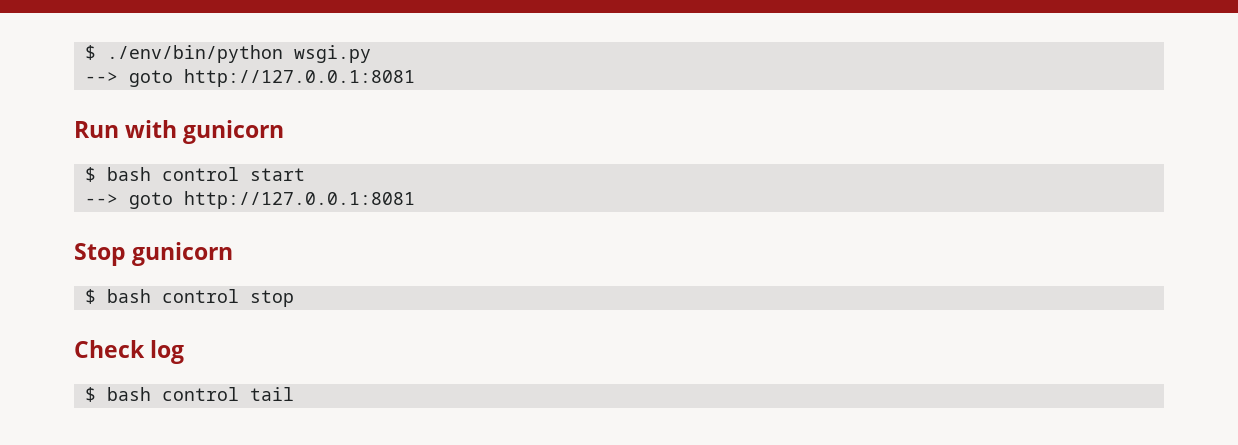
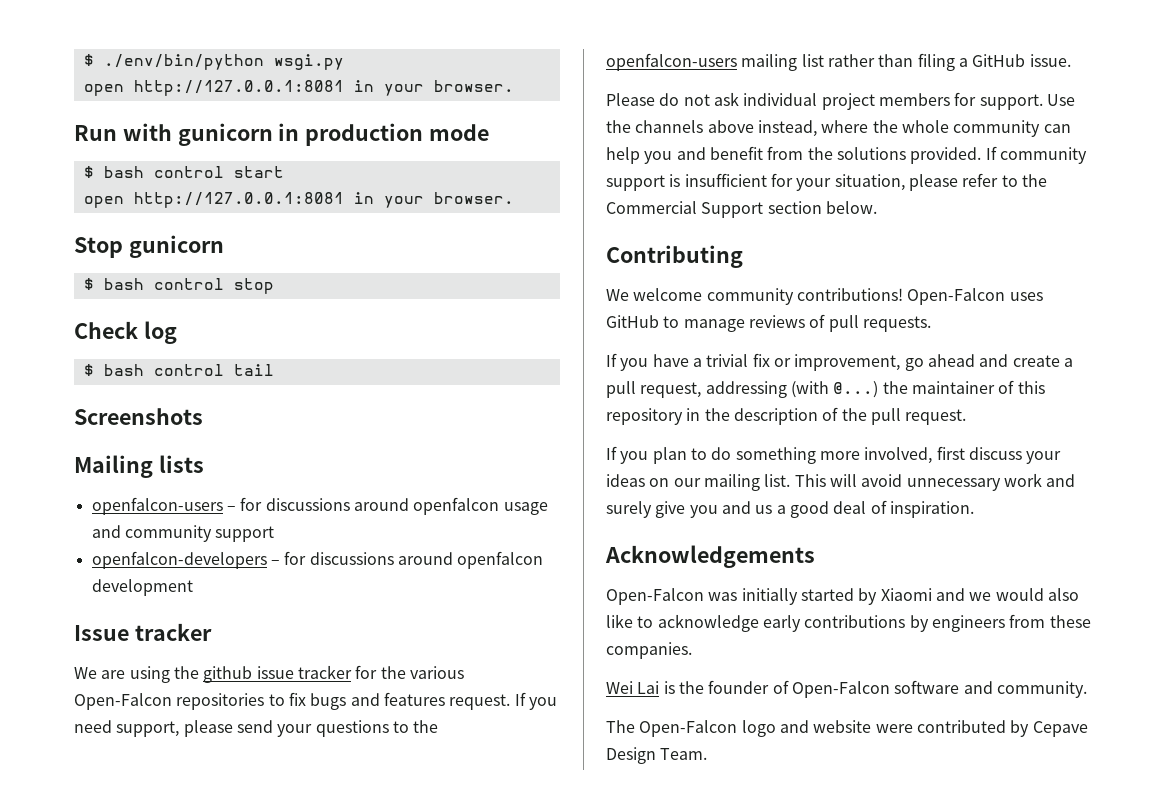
[85,69,416,87] --> goto http://127.0.0.1:8081 -> [83,80,514,96] open http://127.0.0.1:8081 in your browser.
(285, 132) none -> [278,123,490,146] in production mode
[85,191,416,209] --> goto http://127.0.0.1:8081 -> [83,192,514,208] open http://127.0.0.1:8081 in your browser.
(295, 394) none -> [74,408,203,425] [74,455,204,478] [91,497,548,515] [91,525,275,542] [91,551,544,569] [91,579,193,596] [74,623,212,641] [74,665,464,683] [74,692,557,710] [74,720,439,737] [606,53,1071,71] [606,92,1075,110] [606,120,1071,137] [606,146,1087,164] [606,173,1047,191] [606,201,877,218] [606,245,743,268] [606,288,1043,305] [606,314,931,332] [606,353,1073,371] [606,380,1045,398] [606,407,967,425] [606,446,1062,464] [606,473,1076,491] [606,500,974,518] [605,545,815,568] [606,588,1079,605] [606,614,1091,632] [606,642,692,659] [606,680,1087,698] [606,720,1088,737] [606,747,708,764] // Screenshots // Mailing lists // openfalcon-users – for discussions around openfalcon usage and community support // openfalcon-developers – for discussions around openfalcon development // Issue tracker // We are using the github issue tracker for the various Open-Falcon repositories to fix bugs and features request. If you need support, please send your questions to the openfalcon-users mailing list rather than filing a GitHub issue. // Please do not ask individual project members for support. Use the channels above instead, where the whole community can help you and benefit from the solutions provided. If community support is insufficient for your situation, please refer to the Commercial Support section below. // Contributing // We welcome community contributions! Open-Falcon uses GitHub to manage reviews of pull requests. // If you have a trivial fix or improvement, go ahead and create a pull request, addressing (with @...) the maintainer of this repository in the description of the pull request. // If you plan to do something more involved, first discuss your ideas on our mailing list. This will avoid unnecessary work and surely give you and us a good deal of inspiration. // Acknowledgements // Open-Falcon was initially started by Xiaomi and we would also like to acknowledge early contributions by engineers from these companies. // Wei Lai is the founder of Open-Falcon software and community. // The Open-Falcon logo and website were contributed by Cepave Design Team.

